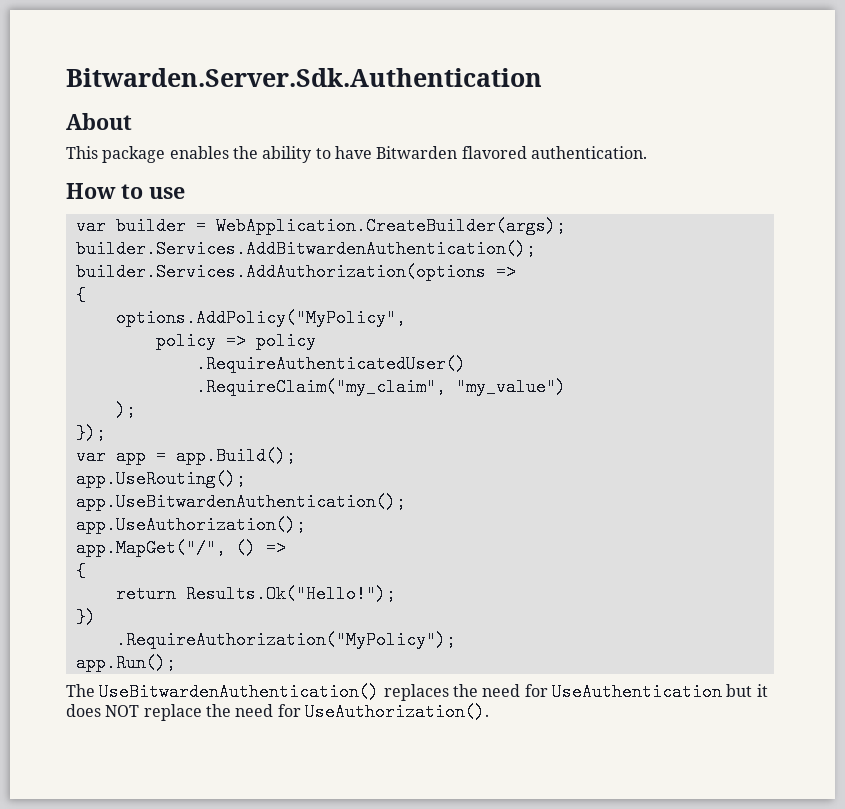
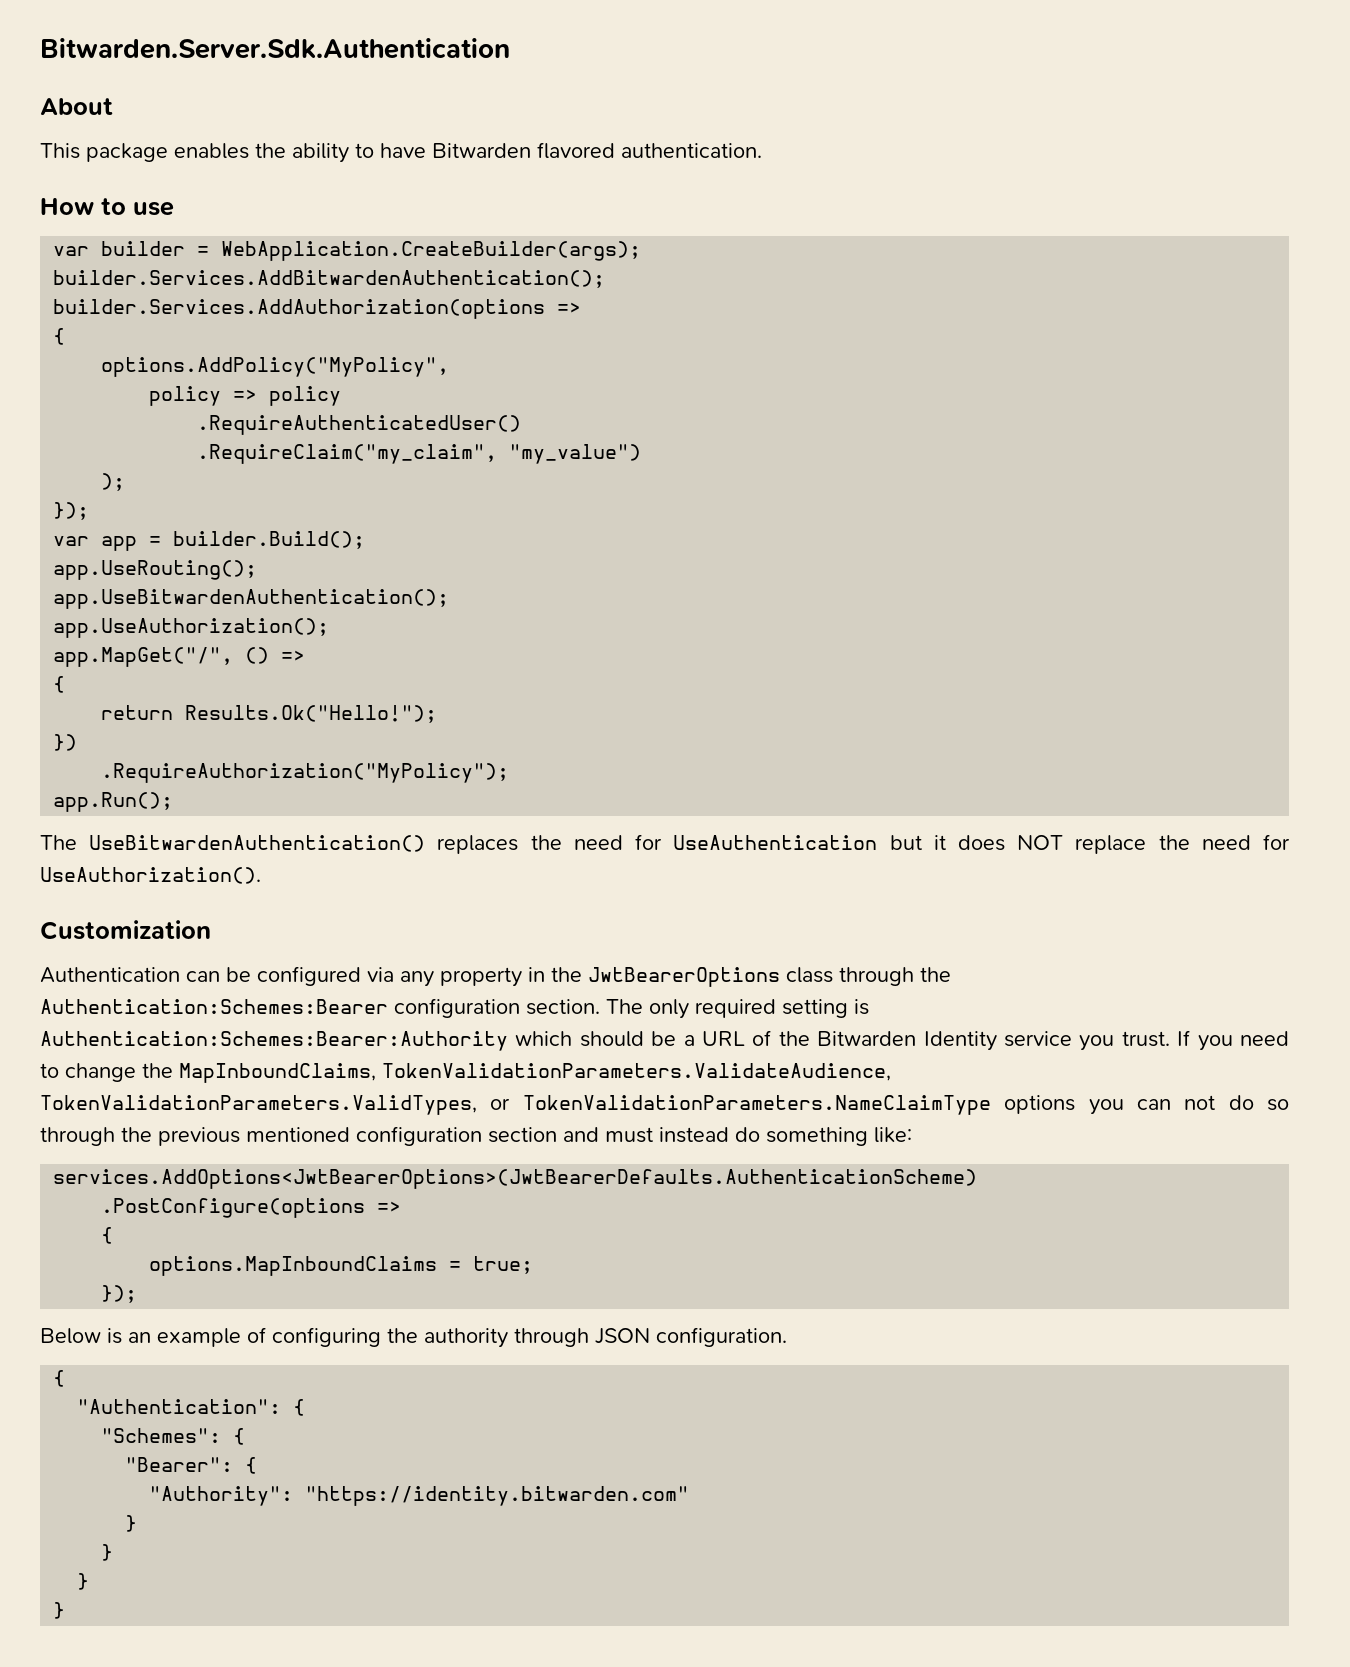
[175,447,296,465] app.Build(); -> [173,531,366,549] builder.Build();
(489, 712) none -> [40,920,211,940] [40,966,951,987] [40,998,869,1019] [40,1030,1290,1051] [40,1063,891,1083] [40,1095,1289,1115] [40,1126,912,1146] [53,1169,978,1189] [101,1198,402,1218] [101,1227,114,1244] [149,1256,534,1276] [101,1285,138,1303] [40,1327,787,1348] [53,1370,66,1387] [77,1399,306,1416] [101,1428,246,1445] [125,1457,258,1474] [149,1486,690,1506] [125,1515,138,1532] [101,1544,114,1561] [77,1573,90,1590] [53,1602,66,1619] // Customization // Authentication can be configured via any property in the JwtBearerOptions class through the Authentication:Schemes:Bearer configuration section. The only required setting is Authentication:Schemes:Bearer:Authority which should be a URL of the Bitwarden Identity service you trust. If you need to change the MapInboundClaims, TokenValidationParameters.ValidateAudience, TokenValidationParameters.ValidTypes, or TokenValidationParameters.NameClaimType options you can not do so through the previous mentioned configuration section and must instead do something like: // services.AddOptions<JwtBearerOptions>(JwtBearerDefaults.AuthenticationScheme) // .PostConfigure(options => // { // options.MapInboundClaims = true; // }); // Below is an example of configuring the authority through JSON configuration. // { // "Authentication": { // "Schemes": { // "Bearer": { // "Authority": "https://identity.bitwarden.com" // } // } // } // }

